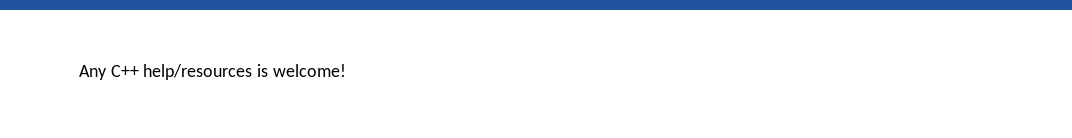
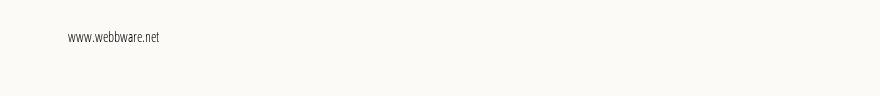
[79,64,346,80] Any C++ help/resources is welcome! -> [68,31,159,42] www.webbware.net

